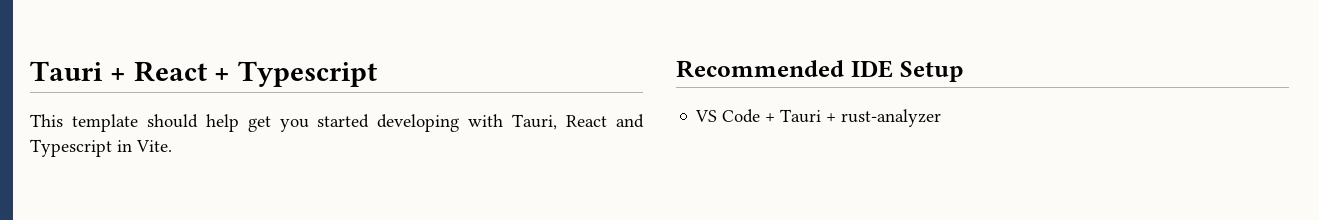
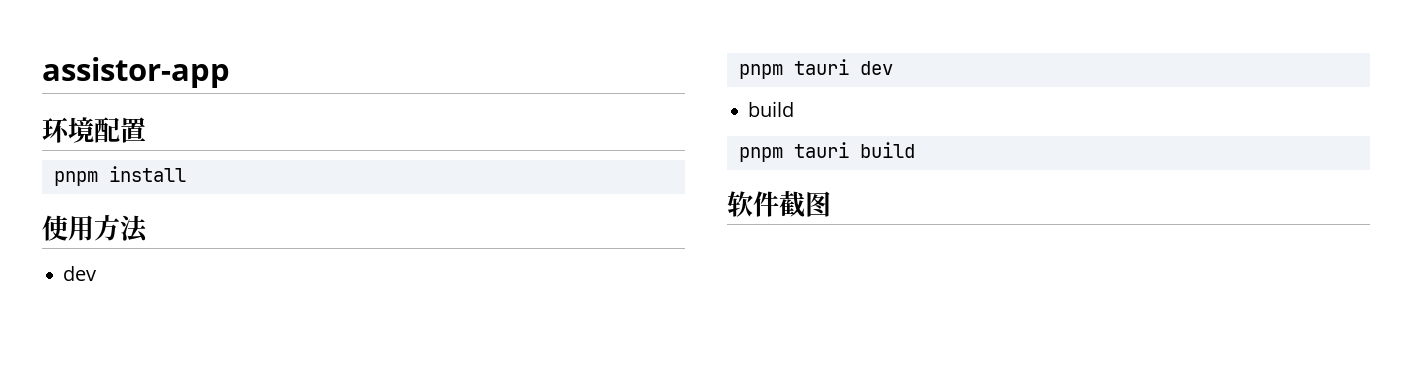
[30,61,378,87] [30,114,644,132] [30,139,172,157] [676,60,964,82] [695,109,942,127] Tauri + React + Typescript // This template should help get you started developing with Tauri, React and Typescript in Vite. // Recommended IDE Setup // VS Code + Tauri + rust-analyzer -> [42,57,230,88] [42,117,146,143] [53,166,186,186] [42,215,148,243] [63,266,98,281] [738,59,893,79] [748,101,795,117] [738,142,915,162] [727,191,831,218] assistor-app // 环境配置 // pnpm install // 使用方法 // dev // pnpm tauri dev // build // pnpm tauri build // 软件截图

